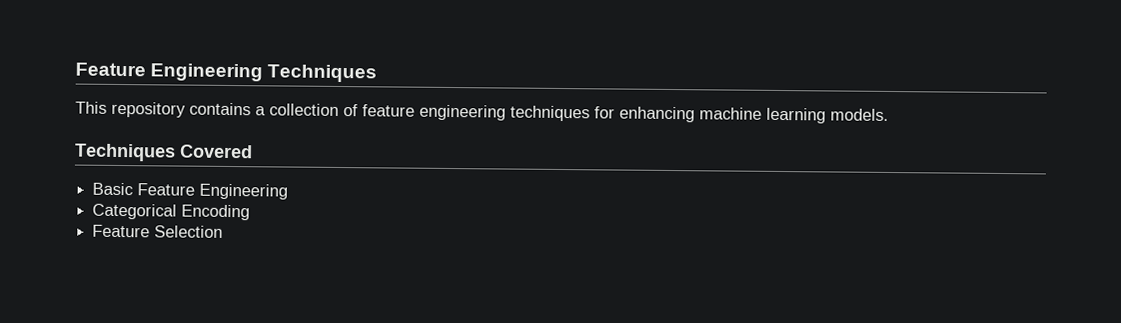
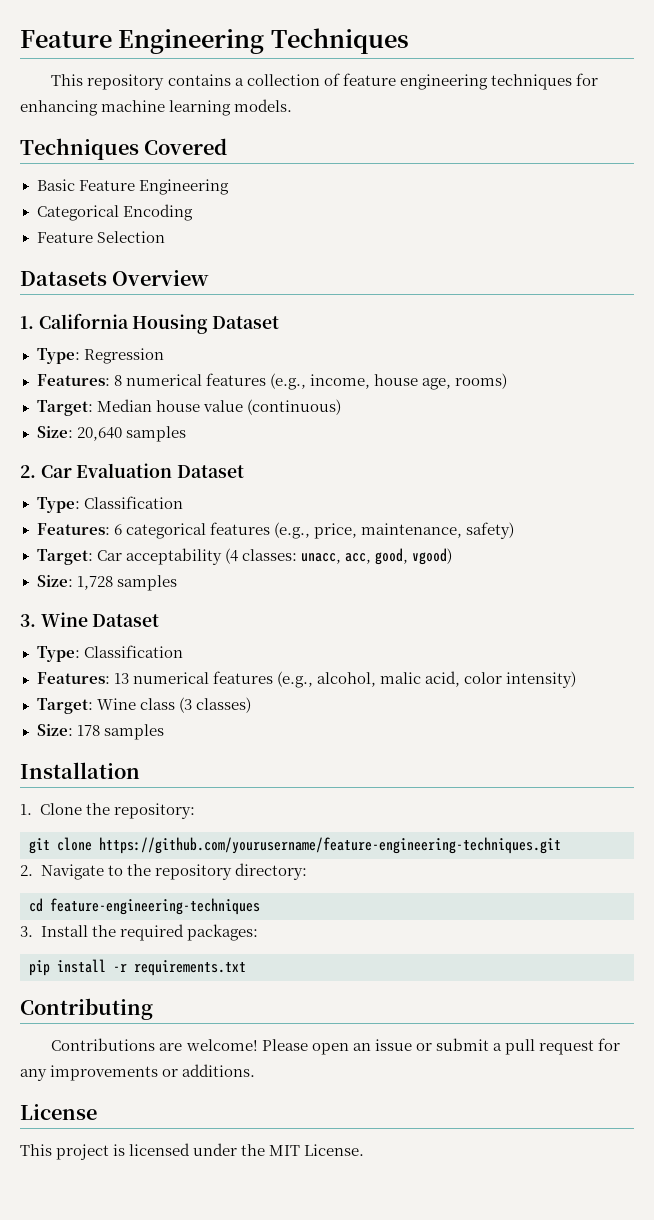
(224, 231) none -> [20,270,210,286] [20,313,280,334] [36,348,164,364] [36,373,507,390] [36,399,341,416] [36,426,186,442] [20,463,245,478] [36,496,183,513] [36,522,514,539] [36,548,452,565] [36,575,177,591] [20,612,160,627] [36,645,183,662] [36,671,576,688] [36,697,251,714] [36,724,164,740] [20,762,140,779] [20,803,195,819] [29,837,561,854] [20,863,307,880] [29,898,260,915] [20,924,258,941] [29,959,246,976] [20,998,153,1020] [51,1038,621,1055] [20,1064,256,1081] [20,1104,97,1120] [20,1143,365,1160] // Datasets Overview // 1. California Housing Dataset // Type: Regression // Features: 8 numerical features (e.g., income, house age, rooms) // Target: Median house value (continuous) // Size: 20,640 samples // 2. Car Evaluation Dataset // Type: Classification // Features: 6 categorical features (e.g., price, maintenance, safety) // Target: Car acceptability (4 classes: unacc, acc, good, vgood) // Size: 1,728 samples // 3. Wine Dataset // Type: Classification // Features: 13 numerical features (e.g., alcohol, malic acid, color intensity) // Target: Wine class (3 classes) // Size: 178 samples // Installation // 1. Clone the repository: // git clone https://github.com/yourusername/feature-engineering-techniques.git // 2. Navigate to the repository directory: // cd feature-engineering-techniques // 3. Install the required packages: // pip install -r requirements.txt // Contributing // Contributions are welcome! Please open an issue or submit a pull request for any improvements or additions. // License // This project is licensed under the MIT License.

